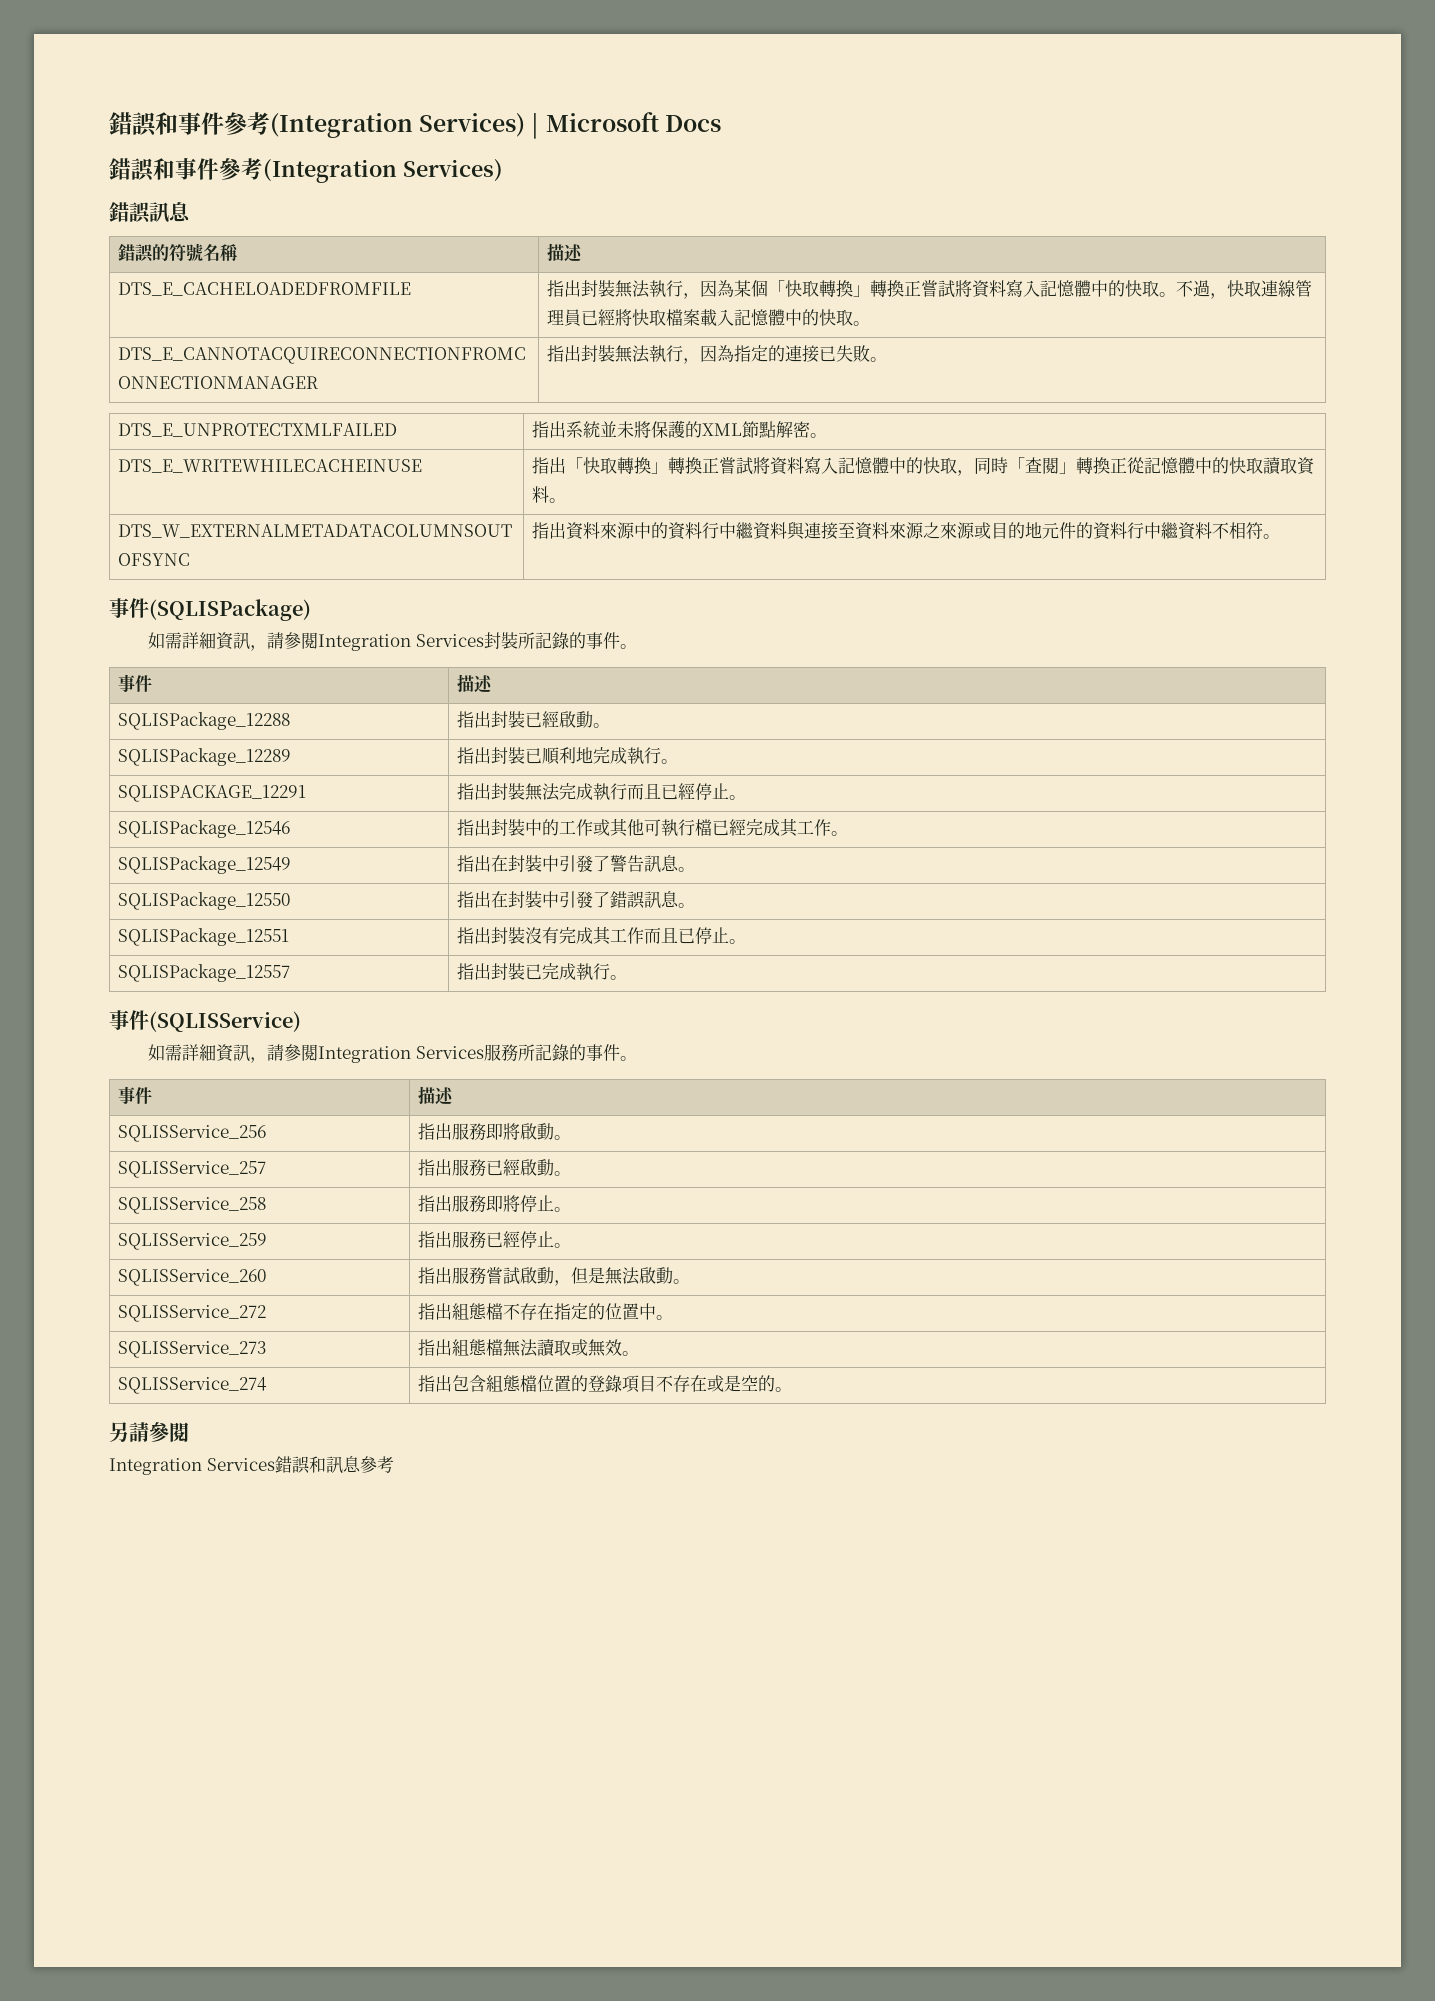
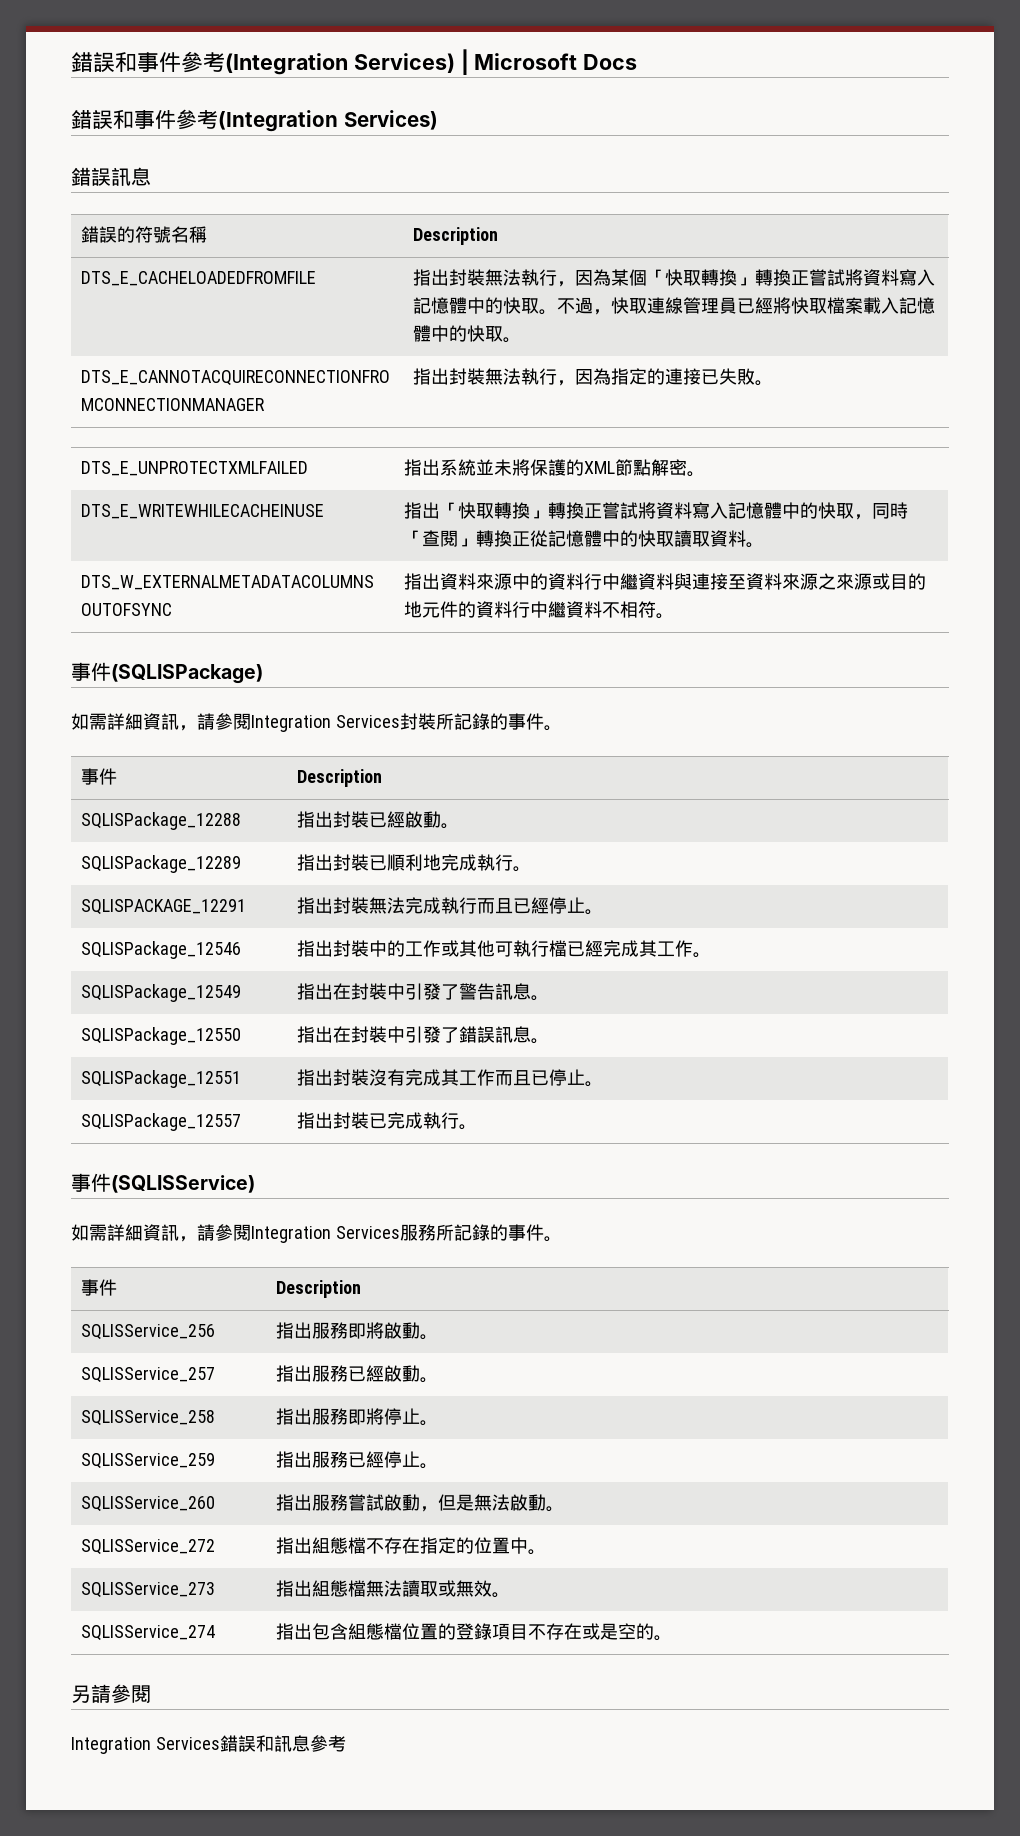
[547,243,584,262] 描述 -> [413,227,499,245] Description
[457,674,494,693] 描述 -> [297,769,383,787] Description
[418,1086,455,1105] 描述 -> [276,1280,362,1298] Description

